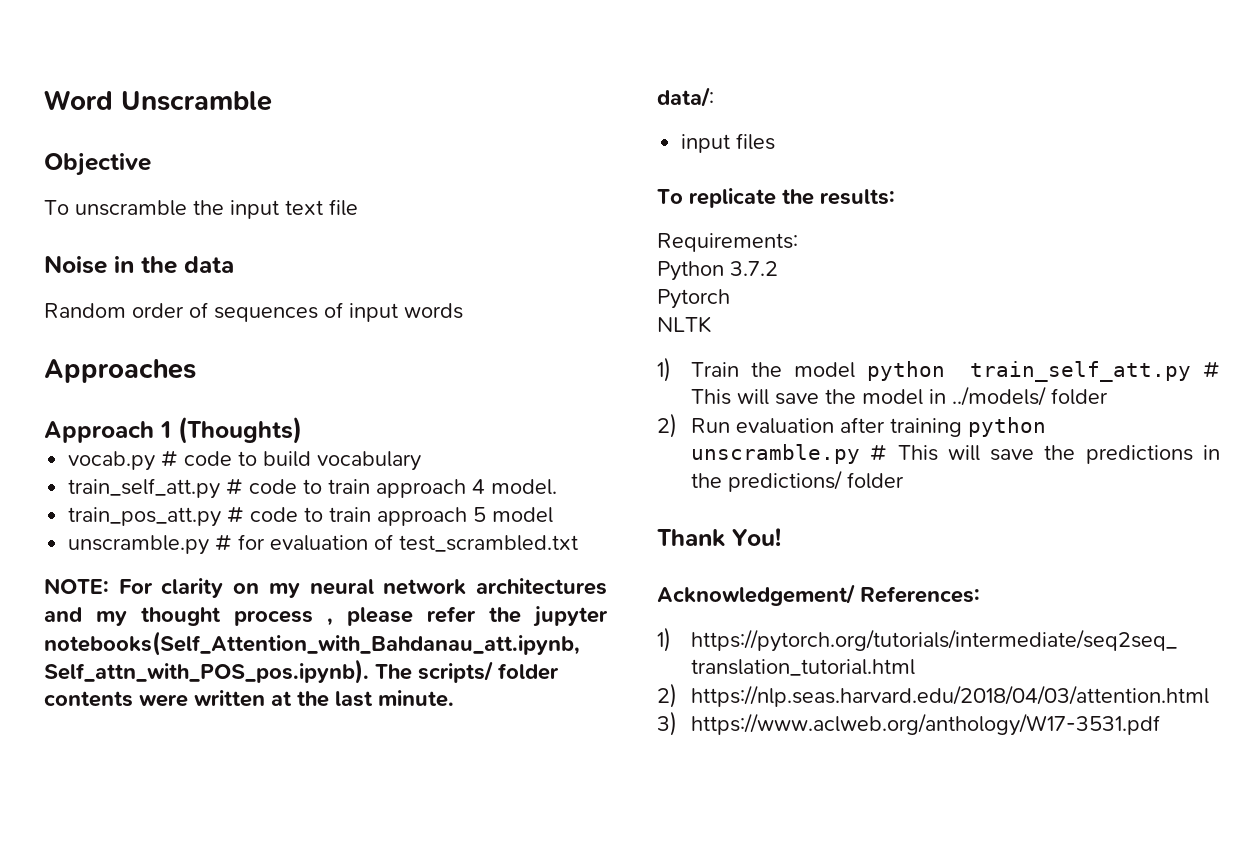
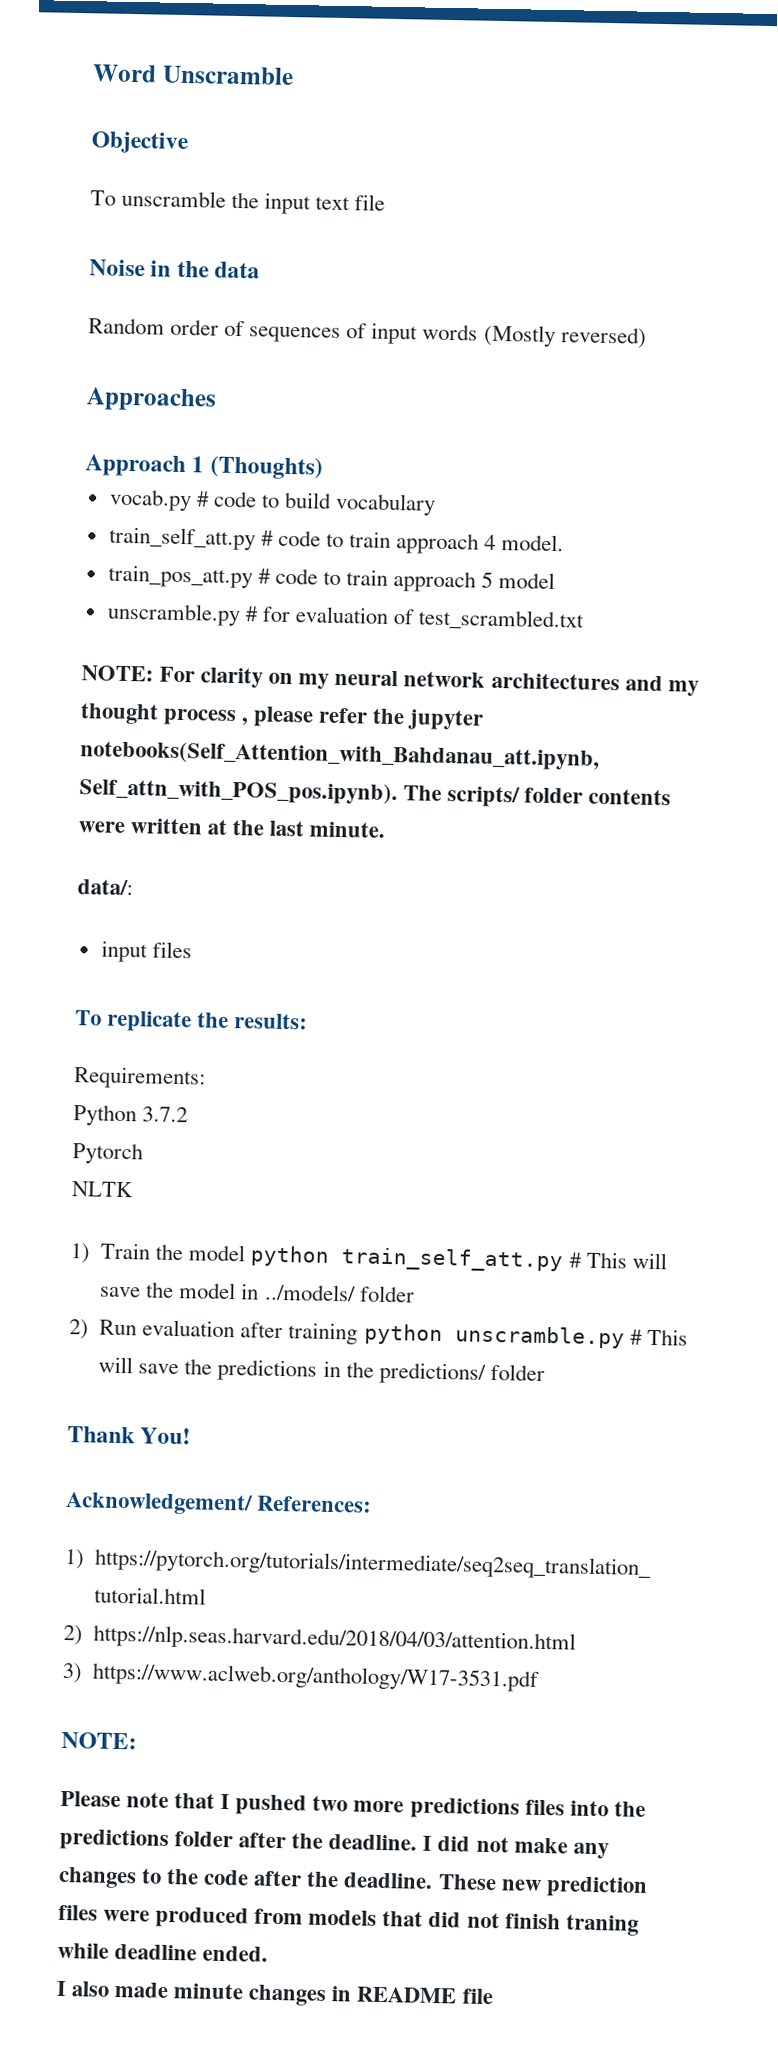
(463, 311) none -> [483,324,647,349] (Mostly reversed)
(1161, 724) none -> [61,1731,137,1750] [60,1790,646,1820] [59,1828,609,1860] [58,1866,648,1899] [58,1904,639,1936] [57,1942,269,1962] [56,1980,494,2006] // NOTE: // Please note that I pushed two more predictions files into the predictions folder after the deadline. I did not make any changes to the code after the deadline. These new prediction files were produced from models that did not finish traning while deadline ended. // I also made minute changes in README file

